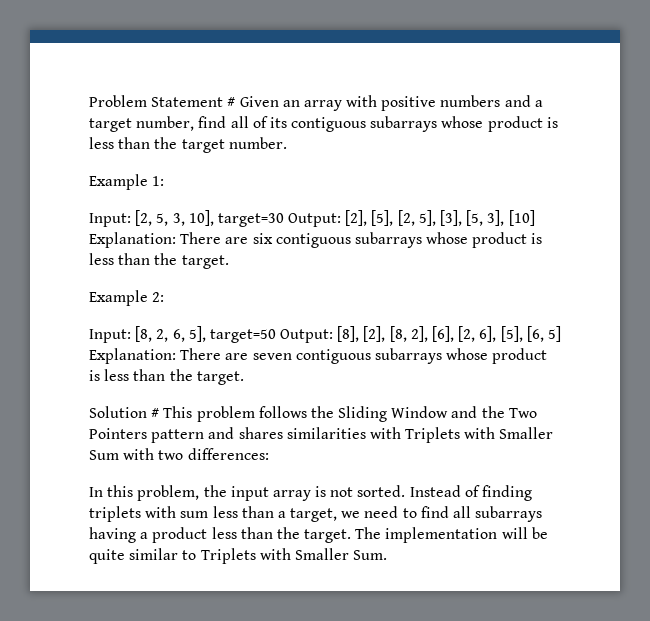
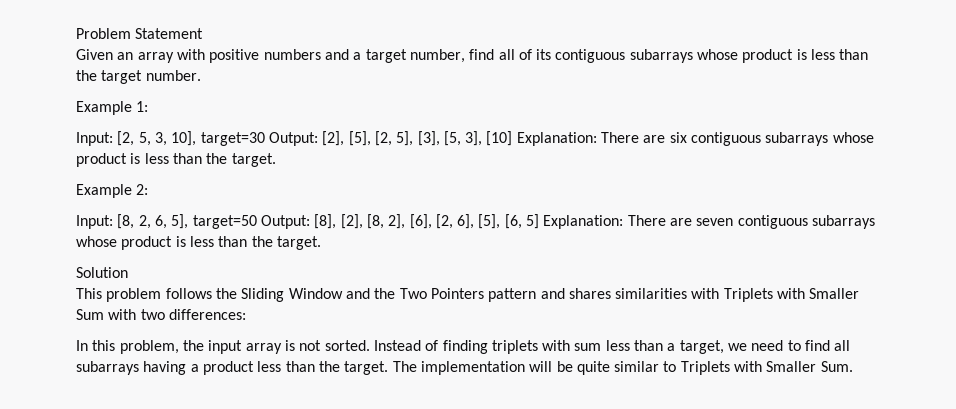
[227,97,236,107] # -> (204, 33) //
[151,408,160,418] # -> (128, 272) //

